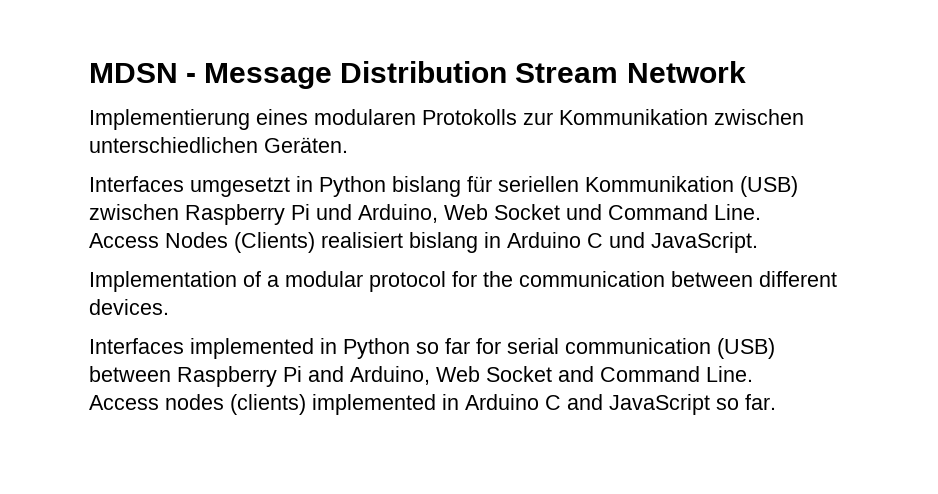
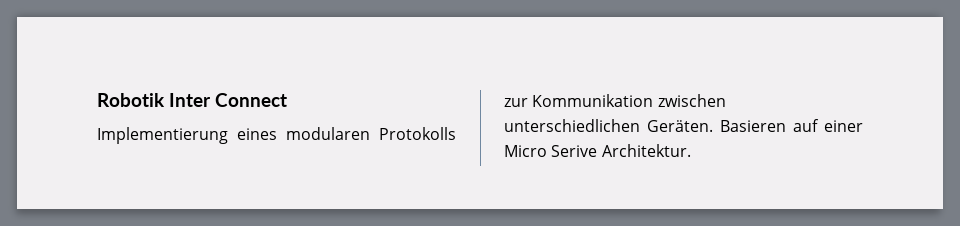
[89,61,746,89] MDSN - Message Distribution Stream Network -> [97,93,287,107] Robotik Inter Connect
[89,176,798,197] [89,204,761,225] [89,232,758,253] [89,271,837,292] [89,299,169,315] [89,338,775,359] [89,366,753,387] [89,394,776,415] // Interfaces umgesetzt in Python bislang für seriellen Kommunikation (USB) zwischen Raspberry Pi und Arduino, Web Socket und Command Line. // Access Nodes (Clients) realisiert bislang in Arduino C und JavaScript. // Implementation of a modular protocol for the communication between different devices. // Interfaces implemented in Python so far for serial communication (USB) between Raspberry Pi and Arduino, Web Socket and Command Line. // Access nodes (clients) implemented in Arduino C and JavaScript so far. -> [720,119,863,132] [504,144,691,157] Basieren auf einer Micro Serive Architektur.

